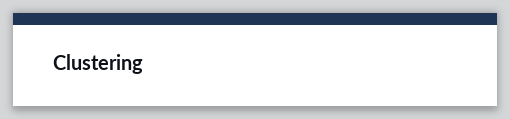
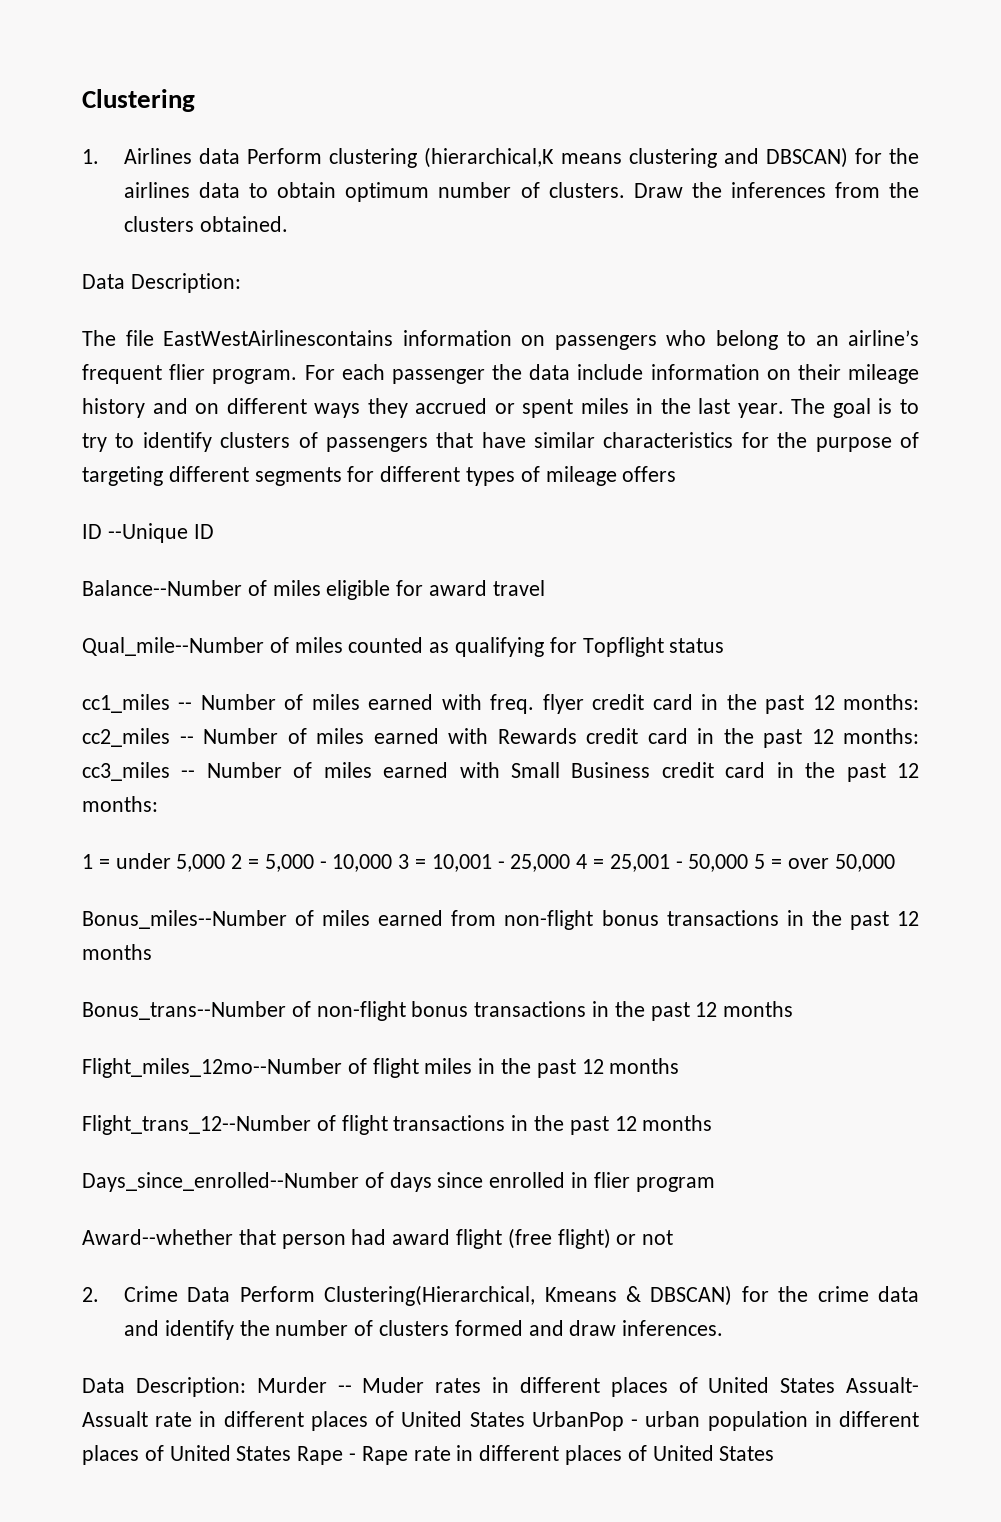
(143, 64) none -> [82,147,920,168] [124,182,919,202] [124,216,288,232] [82,273,241,293] [82,330,919,350] [82,364,919,384] [82,398,919,418] [82,432,919,452] [82,466,677,486] [82,523,214,543] [82,580,545,600] [82,637,725,657] [82,694,919,714] [82,728,919,748] [82,762,920,782] [82,796,158,812] [82,853,895,872] [82,910,920,930] [82,944,152,960] [82,1001,794,1021] [82,1058,680,1078] [82,1115,713,1135] [82,1172,715,1192] [82,1228,674,1249] [82,1285,919,1306] [124,1320,724,1340] [82,1377,920,1397] [82,1411,920,1431] [82,1445,775,1465] // 1. Airlines data Perform clustering (hierarchical,K means clustering and DBSCAN) for the airlines data to obtain optimum number of clusters. Draw the inferences from the clusters obtained. // Data Description: // The file EastWestAirlinescontains information on passengers who belong to an airline’s frequent flier program. For each passenger the data include information on their mileage history and on different ways they accrued or spent miles in the last year. The goal is to try to identify clusters of passengers that have similar characteristics for the purpose of targeting different segments for different types of mileage offers // ID --Unique ID // Balance--Number of miles eligible for award travel // Qual_mile--Number of miles counted as qualifying for Topflight status // cc1_miles -- Number of miles earned with freq. flyer credit card in the past 12 months: cc2_miles -- Number of miles earned with Rewards credit card in the past 12 months: cc3_miles -- Number of miles earned with Small Business credit card in the past 12 months: // 1 = under 5,000 2 = 5,000 - 10,000 3 = 10,001 - 25,000 4 = 25,001 - 50,000 5 = over 50,000 // Bonus_miles--Number of miles earned from non-flight bonus transactions in the past 12 months // Bonus_trans--Number of non-flight bonus transactions in the past 12 months // Flight_miles_12mo--Number of flight miles in the past 12 months // Flight_trans_12--Number of flight transactions in the past 12 months // Days_since_enrolled--Number of days since enrolled in flier program // Award--whether that person had award flight (free flight) or not // 2. Crime Data Perform Clustering(Hierarchical, Kmeans & DBSCAN) for the crime data and identify the number of clusters formed and draw inferences. // Data Description: Murder -- Muder rates in different places of United States Assualt- Assualt rate in different places of United States UrbanPop - urban population in different places of United States Rape - Rape rate in different places of United States

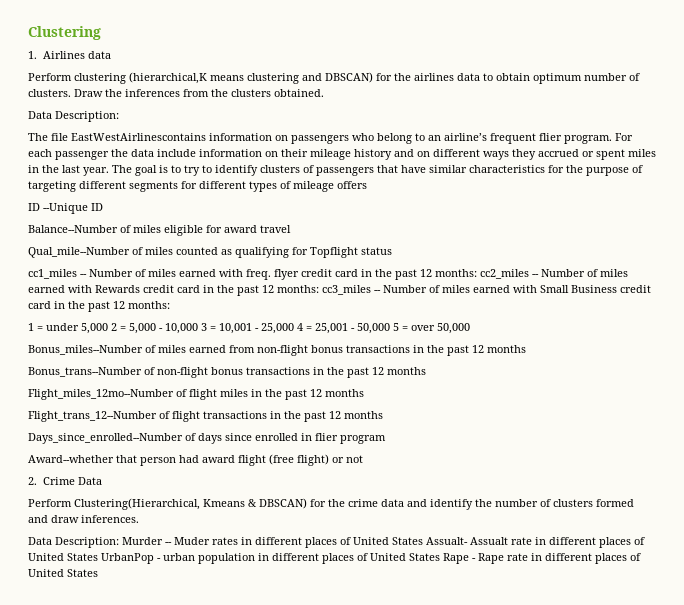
(241, 156) none -> (111, 55) //
(231, 1294) none -> (102, 481) //

